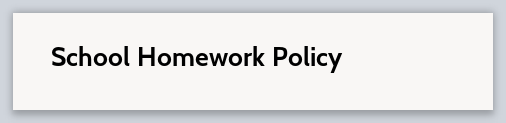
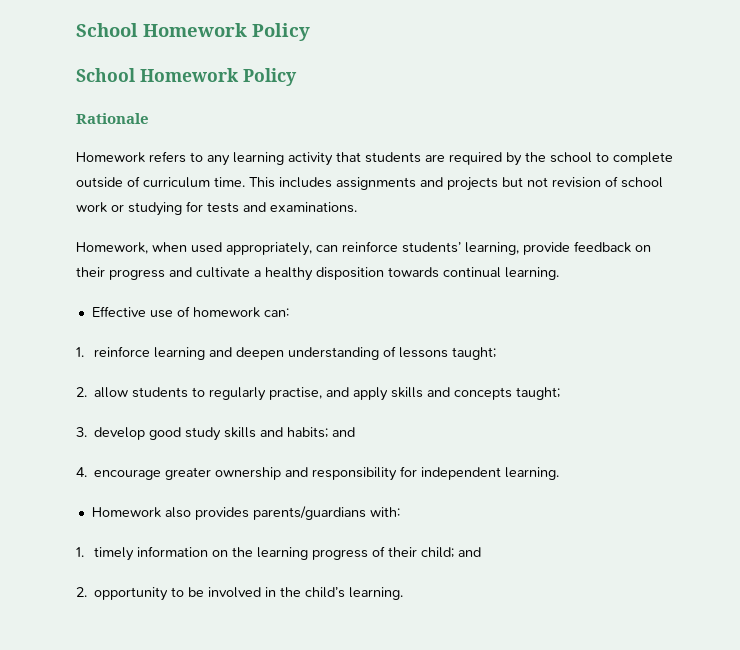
[51,46,344,73] School Homework Policy -> [76,23,310,41] [76,68,297,86] [76,113,149,124] [76,151,673,166] [76,176,663,191] [76,201,357,216] [76,241,651,256] [76,267,559,281] [91,306,289,318] [76,346,496,360] [76,387,561,401] [76,427,356,441] [76,466,560,481] [91,506,400,520] [76,546,481,561] [76,587,404,601] School Homework Policy // School Homework Policy // Rationale // Homework refers to any learning activity that students are required by the school to complete outside of curriculum time. This includes assignments and projects but not revision of school work or studying for tests and examinations. // Homework, when used appropriately, can reinforce students’ learning, provide feedback on their progress and cultivate a healthy disposition towards continual learning. // Effective use of homework can: // 1. reinforce learning and deepen understanding of lessons taught; // 2. allow students to regularly practise, and apply skills and concepts taught; // 3. develop good study skills and habits; and // 4. encourage greater ownership and responsibility for independent learning. // Homework also provides parents/guardians with: // 1. timely information on the learning progress of their child; and // 2. opportunity to be involved in the child’s learning.

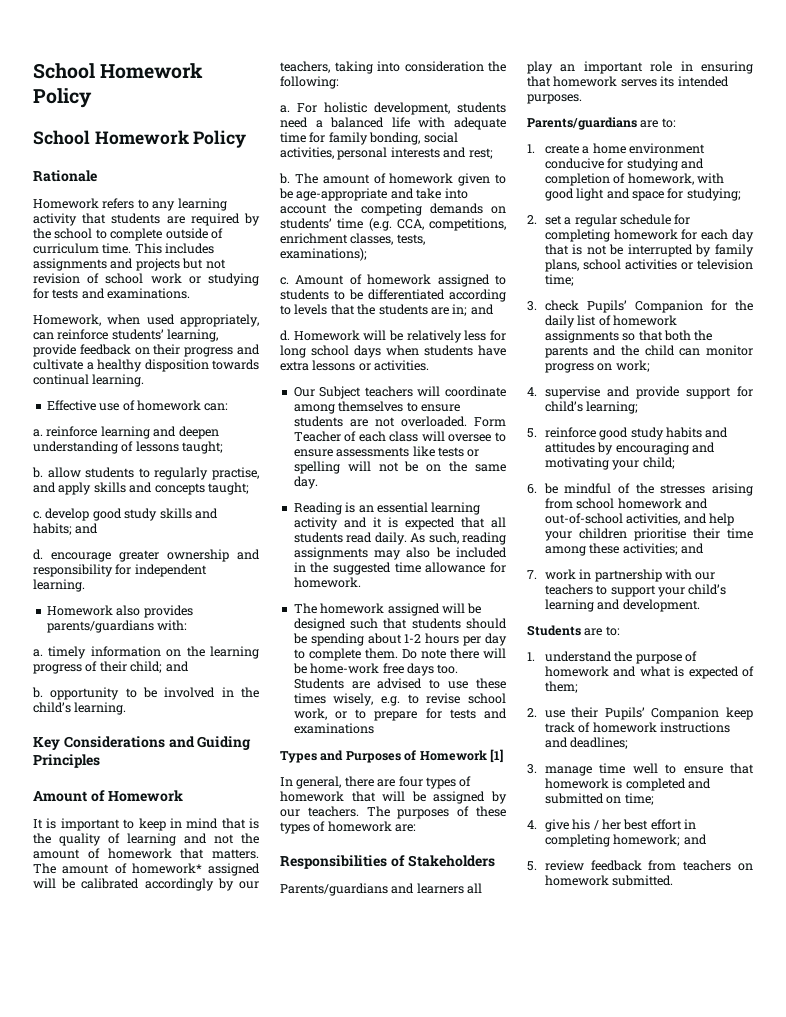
[76,347,84,357] 1. -> [33,429,43,437] a.
[76,387,87,397] 2. -> [32,467,43,478] b.
[76,427,87,437] 3. -> [33,511,42,519] c.
[76,467,87,477] 4. -> [33,549,43,560] d.
[76,547,84,557] 1. -> [33,649,43,657] a.
[76,587,87,597] 2. -> [32,687,43,698] b.
(404, 593) none -> [33,736,252,750] [33,754,100,768] [33,790,183,802] [33,818,259,831] [33,833,259,846] [33,848,259,859] [33,863,260,876] [33,878,259,891] [280,61,506,74] [280,76,339,89] [280,102,506,115] [280,117,506,130] [280,132,458,145] [280,147,493,160] [279,173,506,186] [279,188,468,201] [280,203,506,216] [280,218,506,231] [280,233,425,245] [280,248,367,261] [280,274,506,287] [280,289,506,302] [280,304,494,316] [280,330,506,343] [280,345,506,358] [280,360,430,371] [293,386,506,399] [293,401,460,414] [293,416,506,427] [293,431,506,442] [293,446,480,457] [293,461,506,474] [293,476,318,489] [293,502,481,515] [293,517,506,530] [293,532,506,545] [293,547,507,560] [293,562,506,575] [293,577,361,588] [293,603,482,616] [293,618,507,631] [292,633,507,646] [293,648,506,661] [292,663,459,676] [293,678,506,689] [293,693,506,706] [293,708,507,721] [293,723,374,734] [280,749,503,763] [280,776,472,789] [280,791,507,804] [280,806,506,819] [280,821,417,834] [280,855,495,869] [280,883,483,896] [527,61,753,74] [527,76,729,87] [527,94,582,104] [527,117,676,130] [527,143,705,154] [544,158,704,171] [544,173,724,186] [544,188,741,201] [527,214,691,227] [544,229,754,242] [544,244,754,257] [544,259,753,272] [544,274,574,286] [527,300,753,313] [544,315,677,328] [544,330,713,343] [544,345,753,358] [544,360,650,373] [527,386,753,399] [544,401,639,414] [527,427,729,440] [544,442,715,455] [544,457,675,470] [527,483,753,496] [544,498,708,509] [544,513,734,526] [544,528,753,541] [544,543,704,556] [527,569,716,582] [544,584,727,597] [544,599,700,612] [527,625,620,636] [527,651,697,664] [544,666,754,679] [544,681,578,693] [527,707,753,720] [544,722,730,733] [544,737,629,749] [527,763,754,776] [544,778,711,791] [544,793,654,805] [527,819,697,832] [544,834,707,847] [527,860,753,871] [544,875,674,886] // Key Considerations and Guiding Principles // Amount of Homework // It is important to keep in mind that is the quality of learning and not the amount of homework that matters. The amount of homework* assigned will be calibrated accordingly by our teachers, taking into consideration the following: // a. For holistic development, students need a balanced life with adequate time for family bonding, social activities, personal interests and rest; // b. The amount of homework given to be age-appropriate and take into account the competing demands on students’ time (e.g. CCA, competitions, enrichment classes, tests, examinations); // c. Amount of homework assigned to students to be differentiated according to levels that the students are in; and // d. Homework will be relatively less for long school days when students have extra lessons or activities. // Our Subject teachers will coordinate among themselves to ensure students are not overloaded. Form Teacher of each class will oversee to ensure assessments like tests or spelling will not be on the same day. // Reading is an essential learning activity and it is expected that all students read daily. As such, reading assignments may also be included in the suggested time allowance for homework. // The homework assigned will be designed such that students should be spending about 1-2 hours per day to complete them. Do note there will be home-work free days too. Students are advised to use these times wisely, e.g. to revise school work, or to prepare for tests and examinations // Types and Purposes of Homework [1] // In general, there are four types of homework that will be assigned by our teachers. The purposes of these types of homework are: // Responsibilities of Stakeholders // Parents/guardians and learners all play an important role in ensuring that homework serves its intended purposes. // Parents/guardians are to: // 1. create a home environment conducive for studying and completion of homework, with good light and space for studying; // 2. set a regular schedule for completing homework for each day that is not be interrupted by family plans, school activities or television time; // 3. check Pupils’ Companion for the daily list of homework assignments so that both the parents and the child can monitor progress on work; // 4. supervise and provide support for child’s learning; // 5. reinforce good study habits and attitudes by encouraging and motivating your child; // 6. be mindful of the stresses arising from school homework and out-of-school activities, and help your children prioritise their time among these activities; and // 7. work in partnership with our teachers to support your child’s learning and development. // Students are to: // 1. understand the purpose of homework and what is expected of them; // 2. use their Pupils’ Companion keep track of homework instructions and deadlines; // 3. manage time well to ensure that homework is completed and submitted on time; // 4. give his / her best effort in completing homework; and // 5. review feedback from teachers on homework submitted.

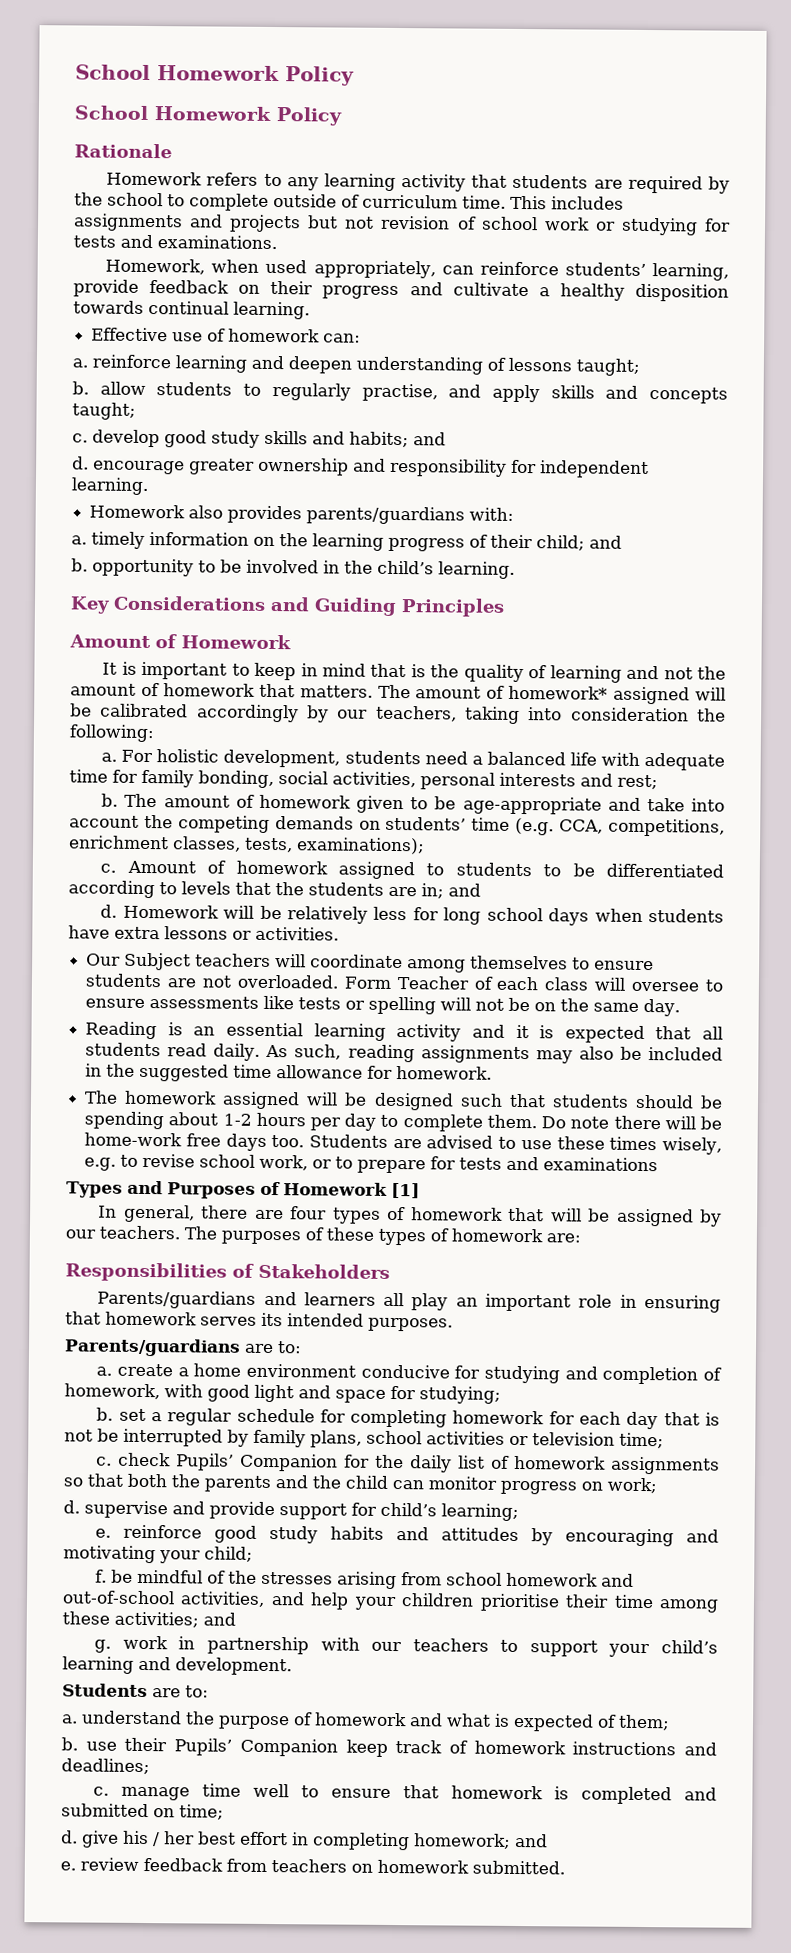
[527,144,535,153] 1. -> [96,1366,113,1376] a.
[527,215,537,224] 2. -> [96,1407,114,1421] b.
[527,301,537,311] 3. -> [96,1456,113,1466] c.
[527,387,537,396] 4. -> [63,1500,80,1514] d.
[527,428,537,438] 5. -> [95,1528,112,1538] e.
[527,484,537,494] 6. -> [95,1569,108,1583] f.
[527,570,537,579] 7. -> [94,1639,112,1653] g.
[527,652,535,661] 1. -> [61,1714,78,1724] a.
[527,708,537,717] 2. -> [61,1737,78,1751] b.
[527,764,537,774] 3. -> [93,1786,110,1796] c.
[527,820,537,829] 4. -> [61,1830,78,1844] d.
[527,861,537,871] 5. -> [60,1861,76,1871] e.

